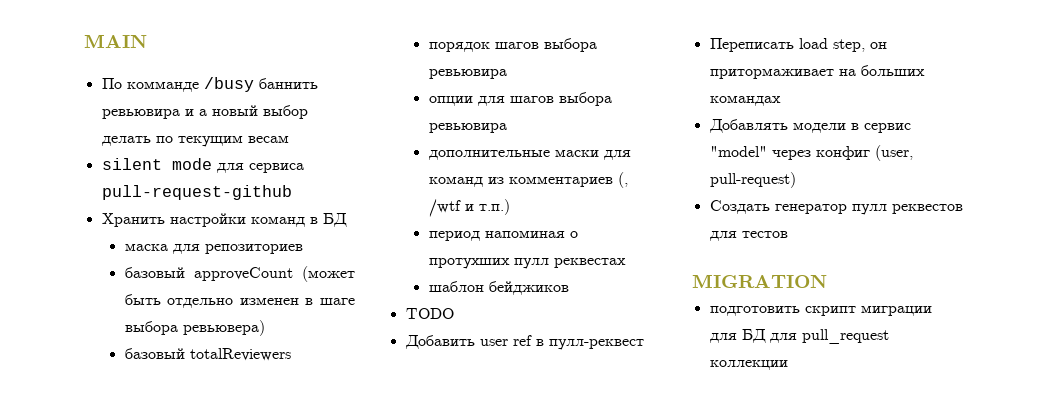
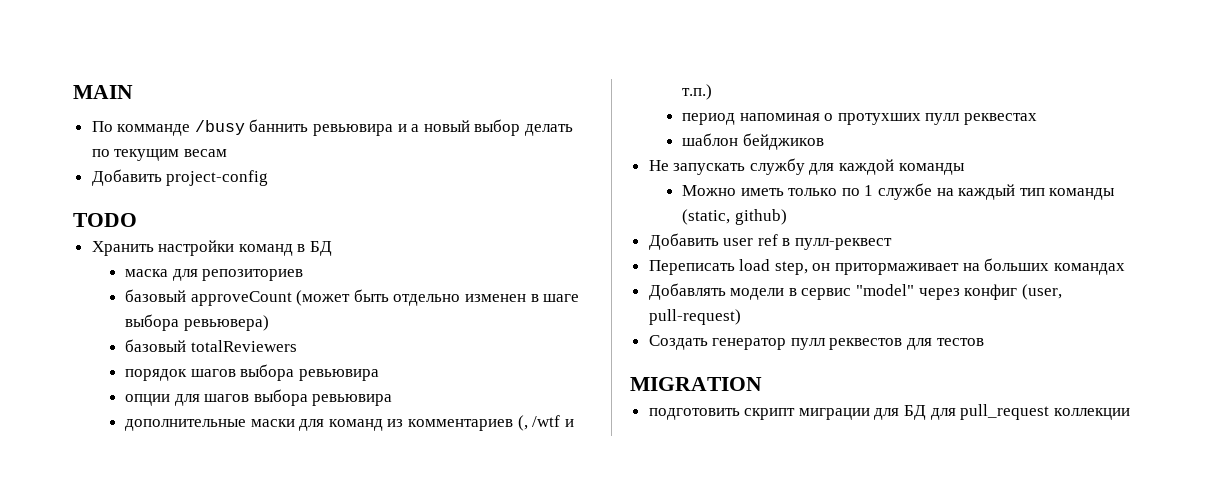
[101,158,304,173] [101,185,292,200] silent mode для сервиса pull-request-github -> [91,169,269,186] [73,213,137,227] Добавить project-config // TODO
[405,308,454,319] TODO -> [648,158,965,175] [681,183,1116,200] [681,209,787,225] Не запускать службу для каждой команды // Можно иметь только по 1 службе на каждый тип команды (static, github)

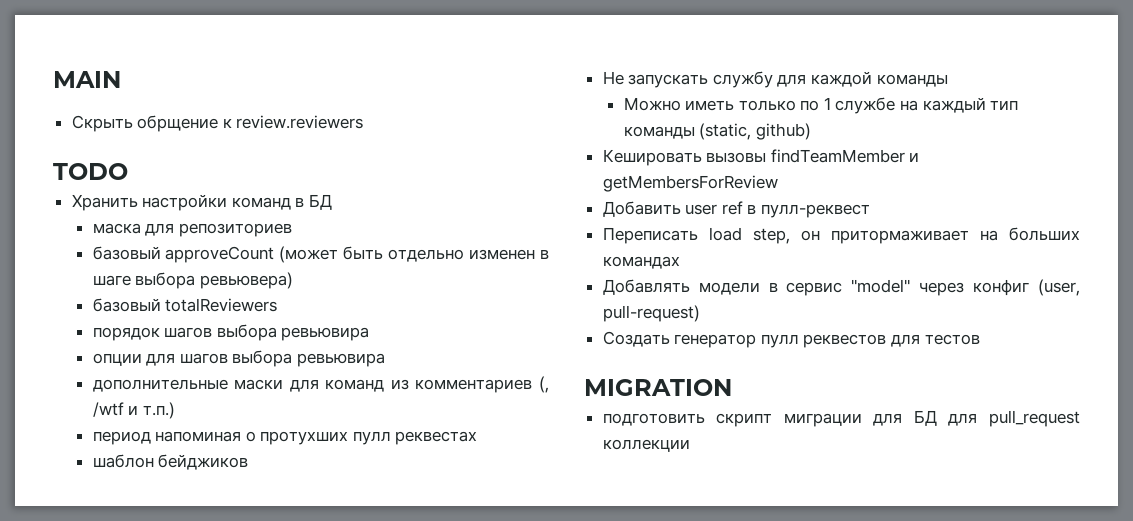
[91,119,574,136] [91,149,227,161] [91,169,269,186] По комманде /busy баннить ревьювира и а новый выбор делать по текущим весам // Добавить project-config -> [71,115,364,132] Скрыть обрщение к review.reviewers
(787, 217) none -> [602,149,920,166] [602,175,778,192] // Кешировать вызовы findTeamMember и getMembersForReview

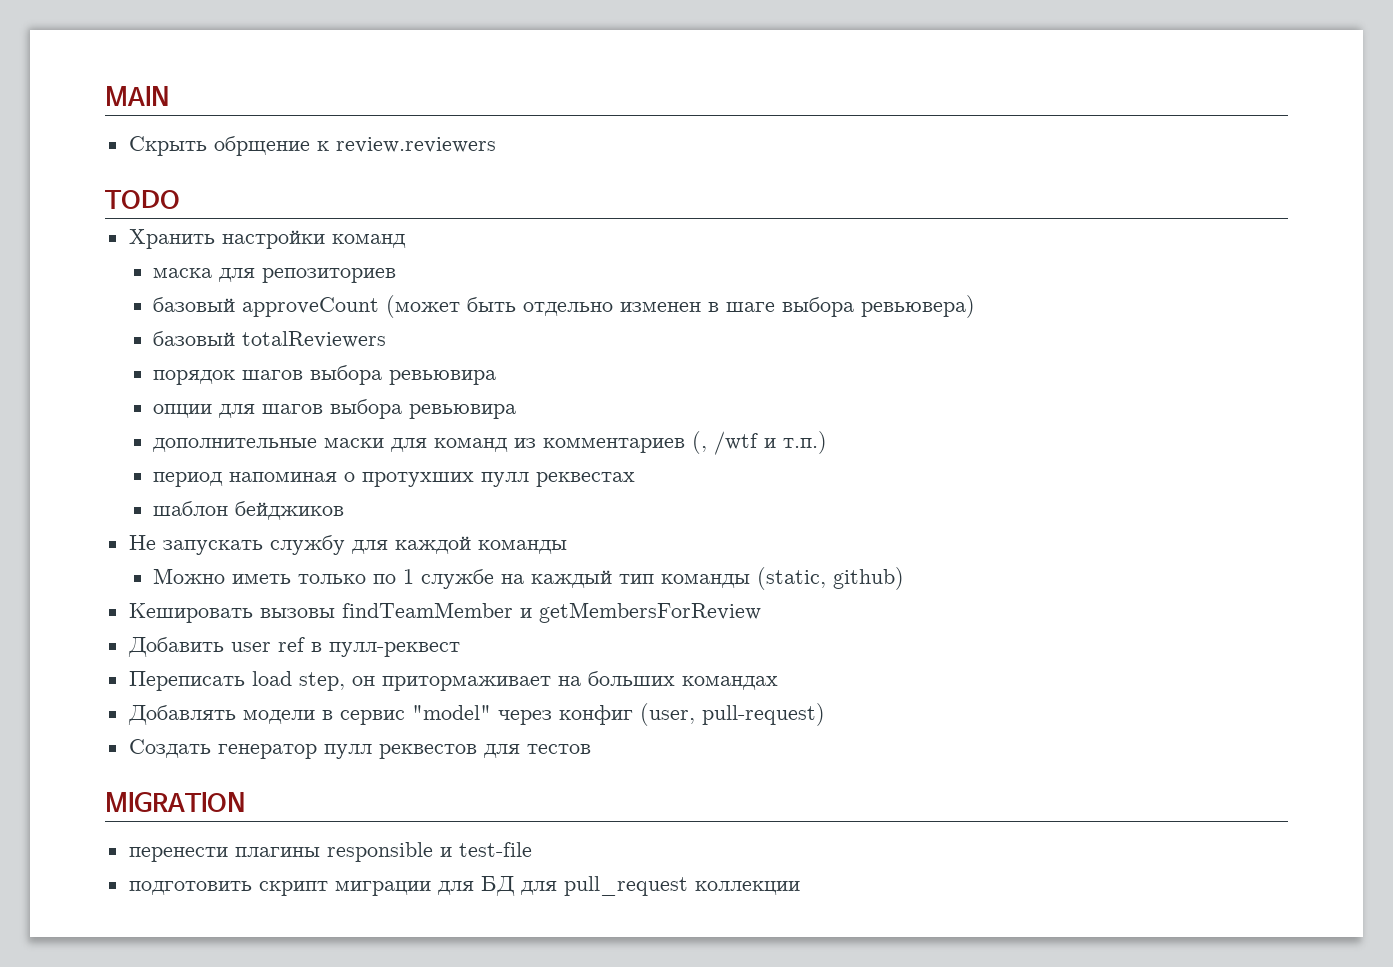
[295,194,333,210] в БД -> (406, 241) none
(732, 387) none -> [128,842,532,862] // перенести плагины responsible и test-file

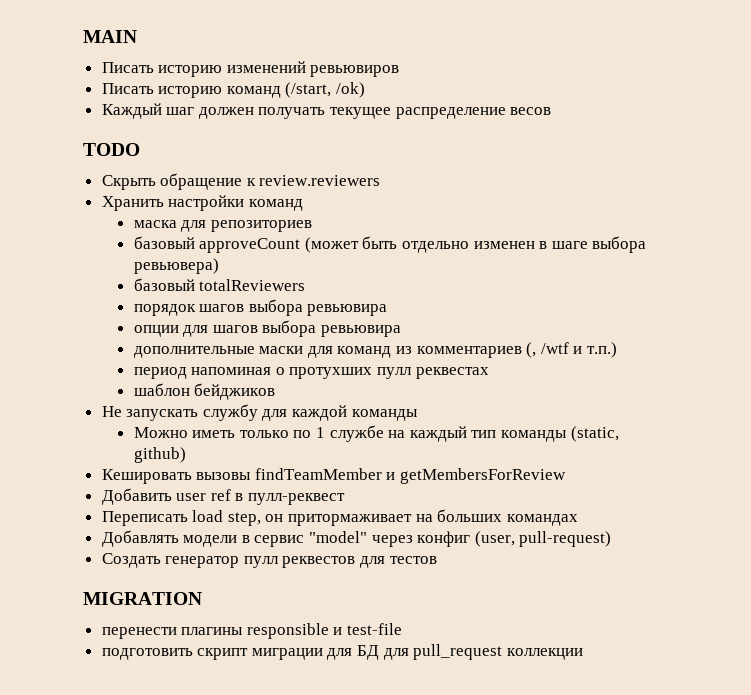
(169, 96) none -> [101,61,400,77] [101,82,366,98] [101,103,552,119] [83,143,140,156] // Писать историю изменений ревьювиров // Писать историю команд (/start, /ok) // Каждый шаг должен получать текущее распределение весов // TODO
[213,136,310,156] обрщение -> [160,173,243,190] обращение
[105,190,180,209] // TODO -> (381, 180) none

